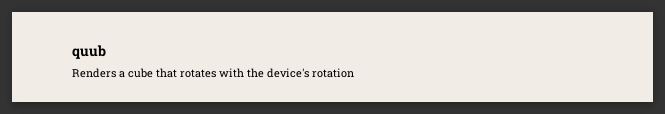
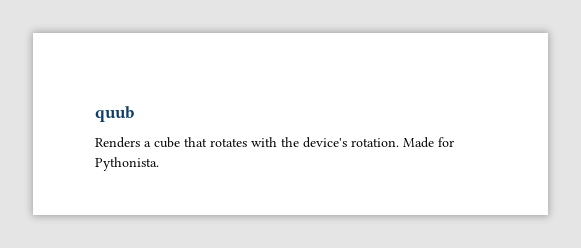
[312,68,354,78] rotation -> [351,137,454,148] [95,157,159,171] rotation. Made for Pythonista.

